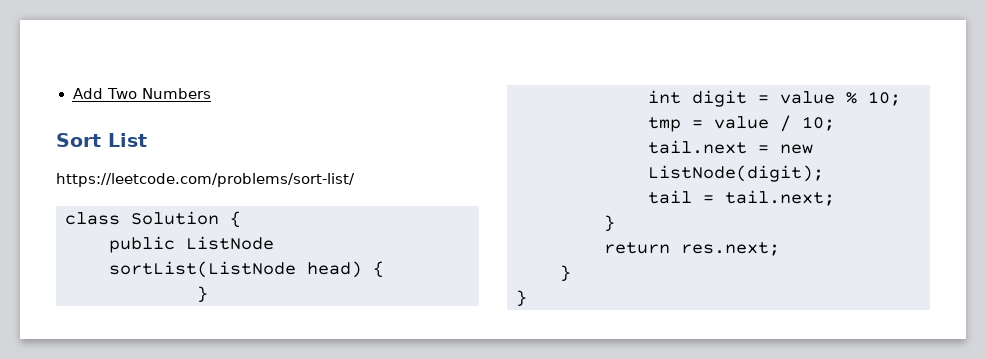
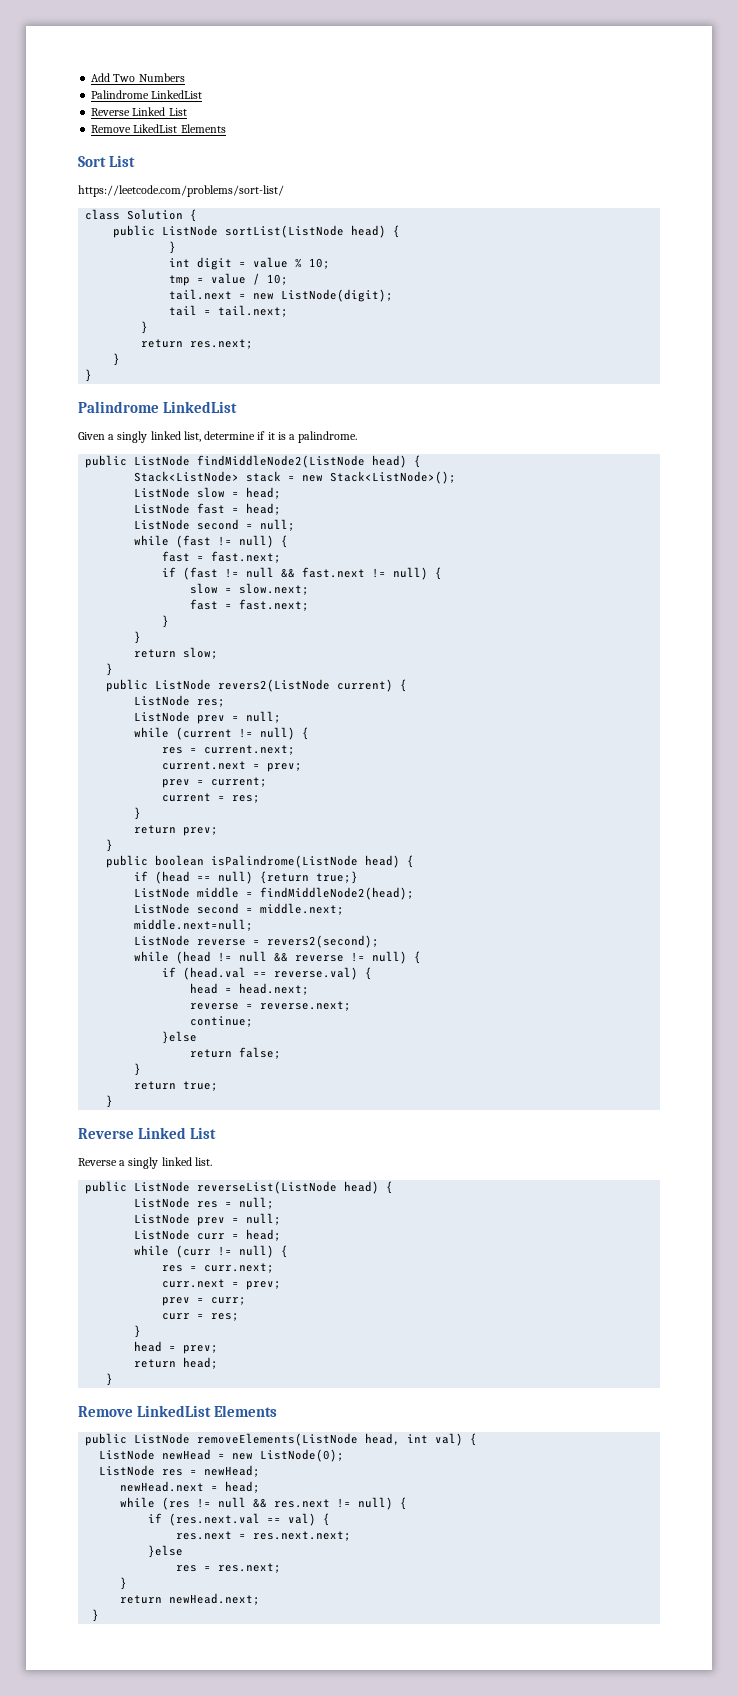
(212, 93) none -> [91,90,203,99] [91,107,187,116] [91,124,226,133] // Palindrome LinkedList // Reverse Linked List // Remove LikedList Elements
(527, 298) none -> [78,401,238,413] [78,431,358,443] [85,455,422,468] [134,471,457,484] [134,487,282,499] [134,503,282,515] [134,519,296,531] [134,535,289,548] [162,551,282,563] [162,567,443,580] [190,583,310,595] [190,599,310,611] [162,615,170,628] [134,631,142,644] [134,647,219,659] [106,663,114,676] [106,679,408,692] [134,695,226,707] [134,711,282,724] [134,727,310,740] [162,745,296,755] [162,761,303,772] [162,777,268,788] [162,793,261,803] [134,807,142,820] [134,825,219,836] [106,839,114,852] [106,855,415,868] [134,871,359,884] [134,887,415,900] [134,903,345,915] [134,919,254,931] [134,935,380,948] [134,951,422,964] [162,967,373,980] [190,983,310,995] [190,1001,352,1011] [190,1016,254,1027] [162,1031,198,1044] [190,1047,282,1059] [134,1063,142,1076] [134,1081,219,1091] [106,1095,114,1108] [78,1127,217,1139] [78,1157,212,1169] [85,1181,394,1194] [134,1197,275,1209] [134,1213,282,1226] [134,1229,282,1241] [134,1245,289,1258] [162,1263,275,1273] [162,1279,282,1290] [162,1297,247,1306] [162,1313,240,1321] [134,1325,142,1338] [134,1341,219,1354] [134,1357,219,1369] [106,1373,114,1386] [78,1405,278,1417] [85,1433,478,1446] [99,1449,345,1462] [99,1465,261,1477] [120,1481,261,1493] [120,1497,408,1510] [148,1513,331,1526] [176,1531,352,1541] [148,1545,184,1558] [176,1563,282,1573] [120,1577,128,1590] [120,1593,261,1605] [92,1609,100,1622] // Palindrome LinkedList // Given a singly linked list, determine if it is a palindrome. // public ListNode findMiddleNode2(ListNode head) { // Stack<ListNode> stack = new Stack<ListNode>(); // ListNode slow = head; // ListNode fast = head; // ListNode second = null; // while (fast != null) { // fast = fast.next; // if (fast != null && fast.next != null) { // slow = slow.next; // fast = fast.next; // } // } // return slow; // } // public ListNode revers2(ListNode current) { // ListNode res; // ListNode prev = null; // while (current != null) { // res = current.next; // current.next = prev; // prev = current; // current = res; // } // return prev; // } // public boolean isPalindrome(ListNode head) { // if (head == null) {return true;} // ListNode middle = findMiddleNode2(head); // ListNode second = middle.next; // middle.next=null; // ListNode reverse = revers2(second); // while (head != null && reverse != null) { // if (head.val == reverse.val) { // head = head.next; // reverse = reverse.next; // continue; // }else // return false; // } // return true; // } // Reverse Linked List // Reverse a singly linked list. // public ListNode reverseList(ListNode head) { // ListNode res = null; // ListNode prev = null; // ListNode curr = head; // while (curr != null) { // res = curr.next; // curr.next = prev; // prev = curr; // curr = res; // } // head = prev; // return head; // } // Remove LinkedList Elements // public ListNode removeElements(ListNode head, int val) { // ListNode newHead = new ListNode(0); // ListNode res = newHead; // newHead.next = head; // while (res != null && res.next != null) { // if (res.next.val == val) { // res.next = res.next.next; // }else // res = res.next; // } // return newHead.next; // }

